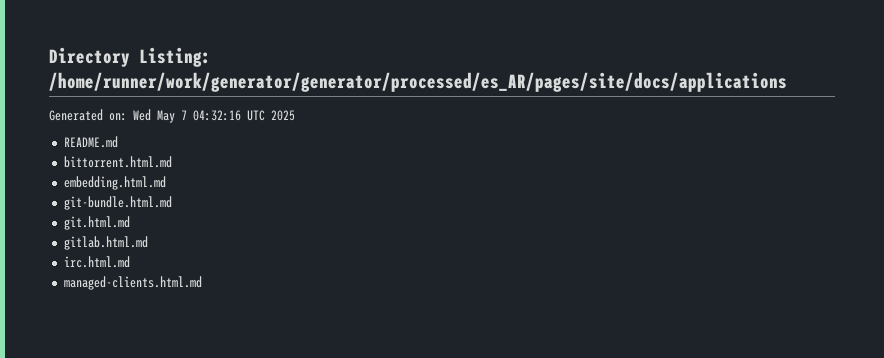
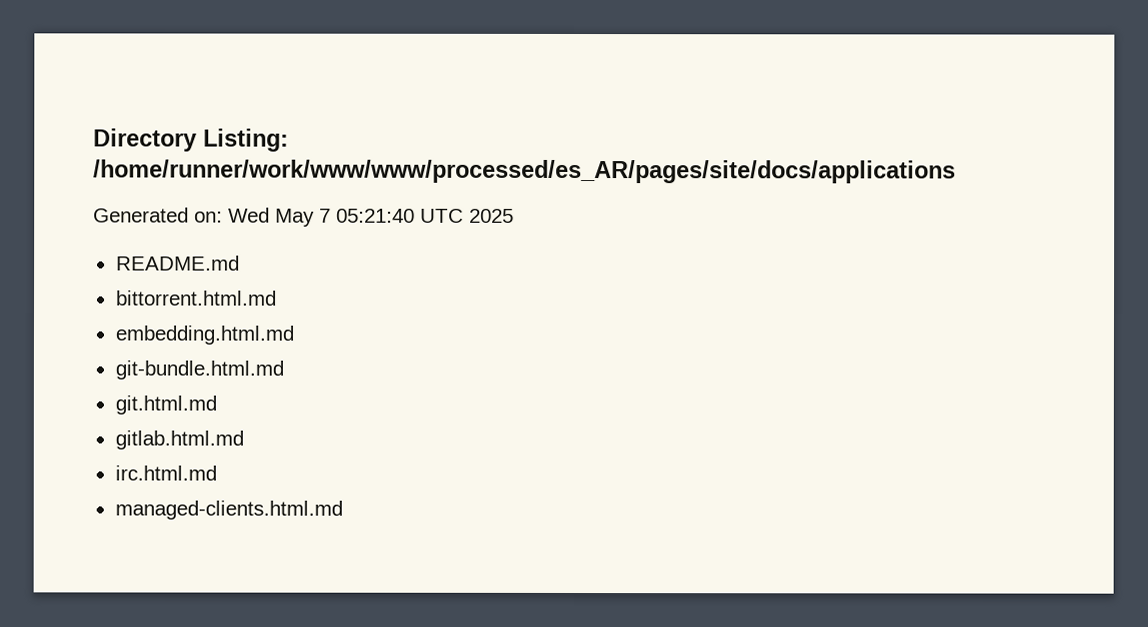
[49,72,787,92] /home/runner/work/generator/generator/processed/es_AR/pages/site/docs/applications -> [93,159,956,184] /home/runner/work/www/www/processed/es_AR/pages/site/docs/applications
[193,110,241,121] 04:32:16 -> [336,208,415,223] 05:21:40

